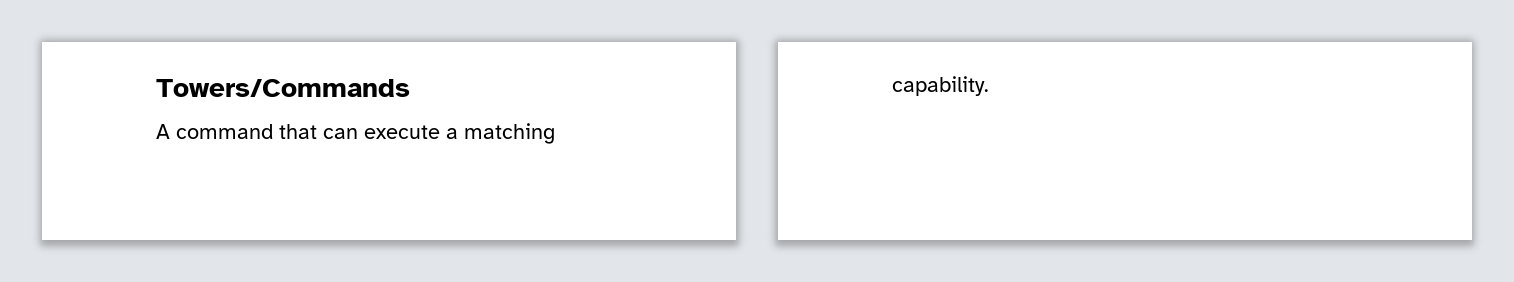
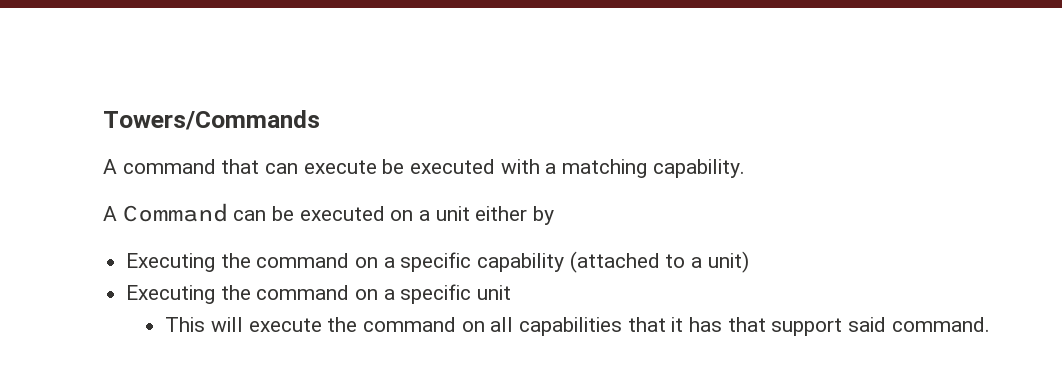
(440, 132) none -> [382,159,540,174] be executed with
(989, 86) none -> [103,203,555,225] [126,251,749,273] [126,284,512,304] [165,317,990,336] // A Command can be executed on a unit either by // Executing the command on a specific capability (attached to a unit) // Executing the command on a specific unit // This will execute the command on all capabilities that it has that support said command.

